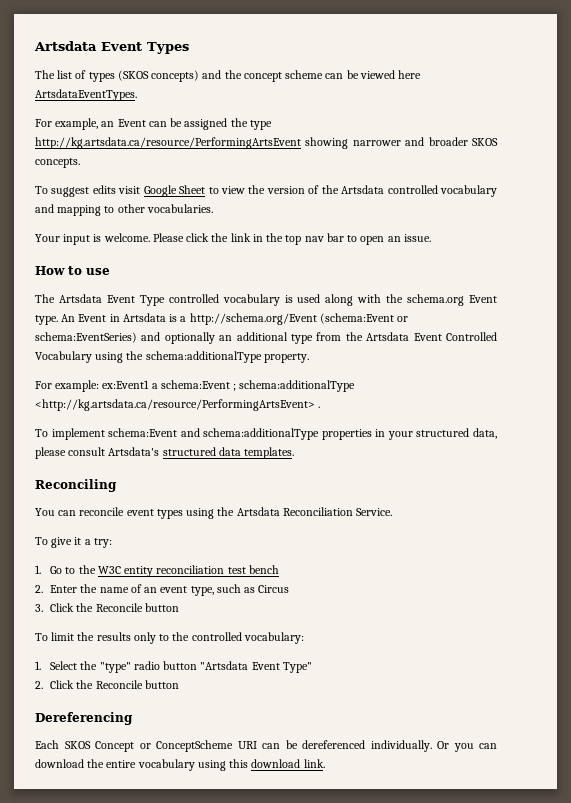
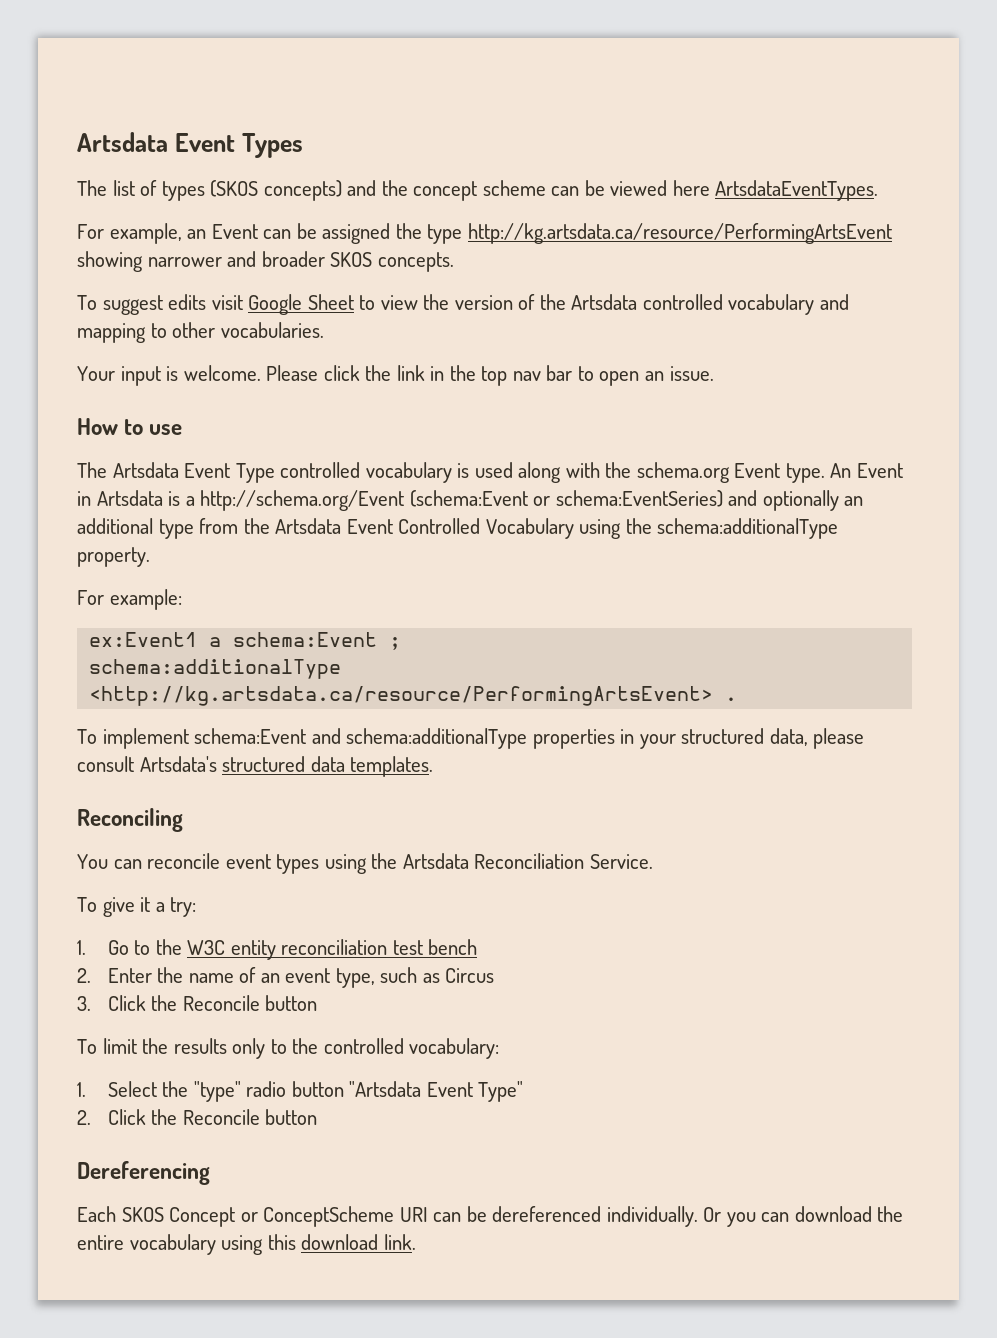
(100, 386) none -> (182, 599) //
(237, 387) none -> (402, 643) //

